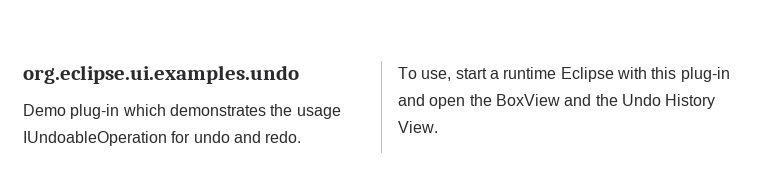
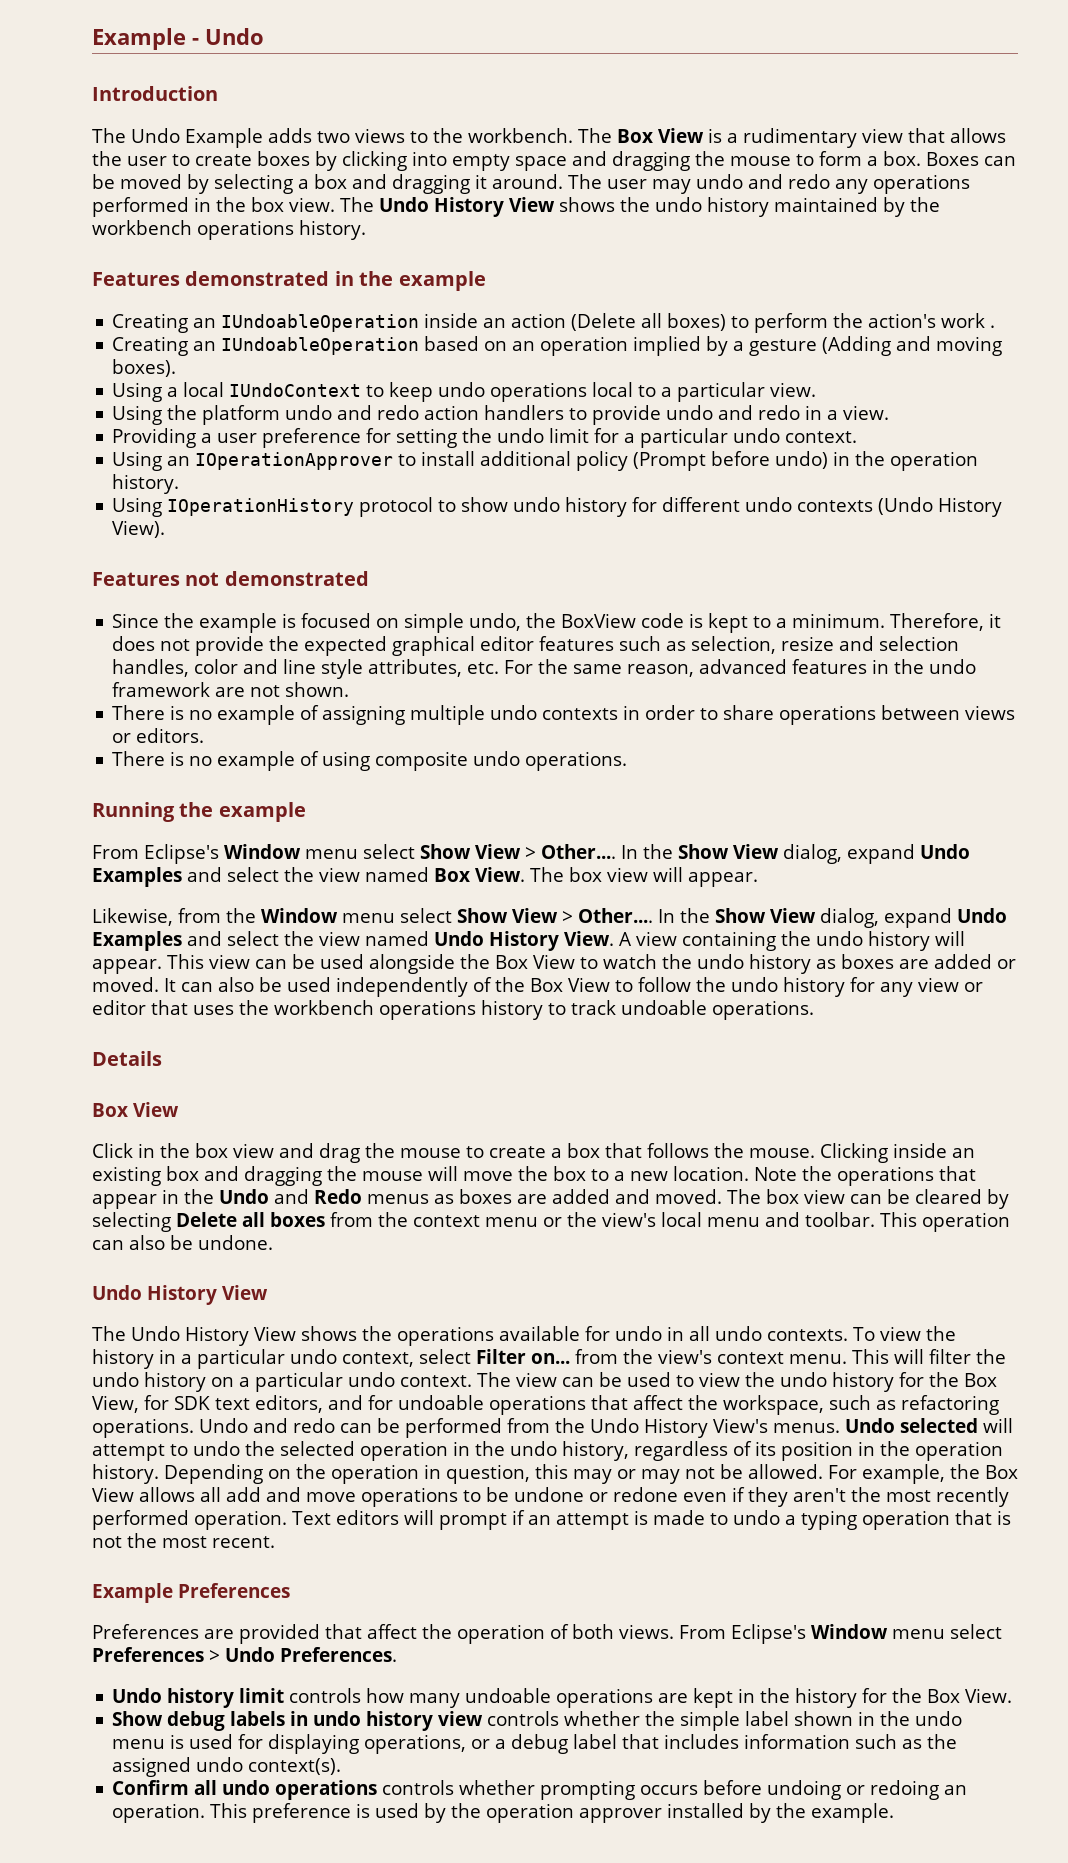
[23,65,299,84] [23,104,341,119] [23,131,302,146] [398,67,730,82] [398,94,716,109] [398,121,438,133] org.eclipse.ui.examples.undo // Demo plug-in which demonstrates the usage IUndoableOperation for undo and redo. // To use, start a runtime Eclipse with this plug-in and open the BoxView and the Undo History View. -> [92,28,264,50] [92,86,218,101] [92,128,1006,148] [92,151,1016,171] [92,174,970,194] [92,197,940,217] [92,220,366,240] [92,271,486,291] [112,313,996,333] [112,336,1003,356] [112,359,177,377] [112,382,817,402] [112,405,890,425] [112,428,858,448] [112,451,979,471] [112,474,180,494] [112,497,1003,517] [112,520,166,538] [92,571,369,586] [112,613,1002,633] [112,636,960,656] [112,659,977,679] [112,682,350,697] [112,705,1016,725] [112,728,205,743] [112,751,628,771] [92,802,306,822] [92,844,970,864] [92,867,758,887] [92,908,1007,928] [92,931,965,951] [92,954,1016,974] [92,977,983,997] [92,1000,814,1020] [92,1051,162,1066] [92,1102,179,1117] [92,1143,975,1163] [92,1166,976,1186] [92,1189,1009,1209] [92,1212,1011,1232] [92,1235,273,1250] [92,1285,268,1305] [92,1326,956,1346] [92,1349,1007,1369] [92,1372,997,1392] [92,1395,999,1415] [92,1418,1014,1438] [92,1441,1003,1461] [92,1464,1018,1484] [92,1487,1009,1507] [92,1510,1011,1530] [92,1533,275,1548] [92,1583,290,1603] [92,1624,1002,1644] [92,1647,397,1662] [112,1688,1013,1708] [112,1711,963,1731] [112,1734,958,1754] [112,1757,342,1777] [112,1780,968,1800] [112,1803,895,1823] Example - Undo // Introduction // The Undo Example adds two views to the workbench. The Box View is a rudimentary view that allows the user to create boxes by clicking into empty space and dragging the mouse to form a box. Boxes can be moved by selecting a box and dragging it around. The user may undo and redo any operations performed in the box view. The Undo History View shows the undo history maintained by the workbench operations history. // Features demonstrated in the example // Creating an IUndoableOperation inside an action (Delete all boxes) to perform the action's work . // Creating an IUndoableOperation based on an operation implied by a gesture (Adding and moving boxes). // Using a local IUndoContext to keep undo operations local to a particular view. // Using the platform undo and redo action handlers to provide undo and redo in a view. // Providing a user preference for setting the undo limit for a particular undo context. // Using an IOperationApprover to install additional policy (Prompt before undo) in the operation history. // Using IOperationHistory protocol to show undo history for different undo contexts (Undo History View). // Features not demonstrated // Since the example is focused on simple undo, the BoxView code is kept to a minimum. Therefore, it does not provide the expected graphical editor features such as selection, resize and selection handles, color and line style attributes, etc. For the same reason, advanced features in the undo framework are not shown. // There is no example of assigning multiple undo contexts in order to share operations between views or editors. // There is no example of using composite undo operations. // Running the example // From Eclipse's Window menu select Show View > Other.... In the Show View dialog, expand Undo Examples and select the view named Box View. The box view will appear. // Likewise, from the Window menu select Show View > Other.... In the Show View dialog, expand Undo Examples and select the view named Undo History View. A view containing the undo history will appear. This view can be used alongside the Box View to watch the undo history as boxes are added or moved. It can also be used independently of the Box View to follow the undo history for any view or editor that uses the workbench operations history to track undoable operations. // Details // Box View // Click in the box view and drag the mouse to create a box that follows the mouse. Clicking inside an existing box and dragging the mouse will move the box to a new location. Note the operations that appear in the Undo and Redo menus as boxes are added and moved. The box view can be cleared by selecting Delete all boxes from the context menu or the view's local menu and toolbar. This operation can also be undone. // Undo History View // The Undo History View shows the operations available for undo in all undo contexts. To view the history in a particular undo context, select Filter on... from the view's context menu. This will filter the undo history on a particular undo context. The view can be used to view the undo history for the Box View, for SDK text editors, and for undoable operations that affect the workspace, such as refactoring operations. Undo and redo can be performed from the Undo History View's menus. Undo selected will attempt to undo the selected operation in the undo history, regardless of its position in the operation history. Depending on the operation in question, this may or may not be allowed. For example, the Box View allows all add and move operations to be undone or redone even if they aren't the most recently performed operation. Text editors will prompt if an attempt is made to undo a typing operation that is not the most recent. // Example Preferences // Preferences are provided that affect the operation of both views. From Eclipse's Window menu select Preferences > Undo Preferences. // Undo history limit controls how many undoable operations are kept in the history for the Box View. // Show debug labels in undo history view controls whether the simple label shown in the undo menu is used for displaying operations, or a debug label that includes information such as the assigned undo context(s). // Confirm all undo operations controls whether prompting occurs before undoing or redoing an operation. This preference is used by the operation approver installed by the example.

